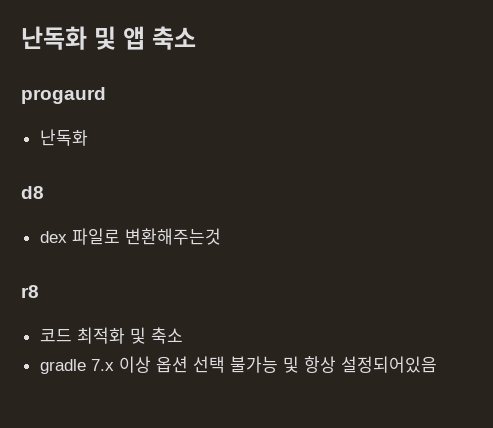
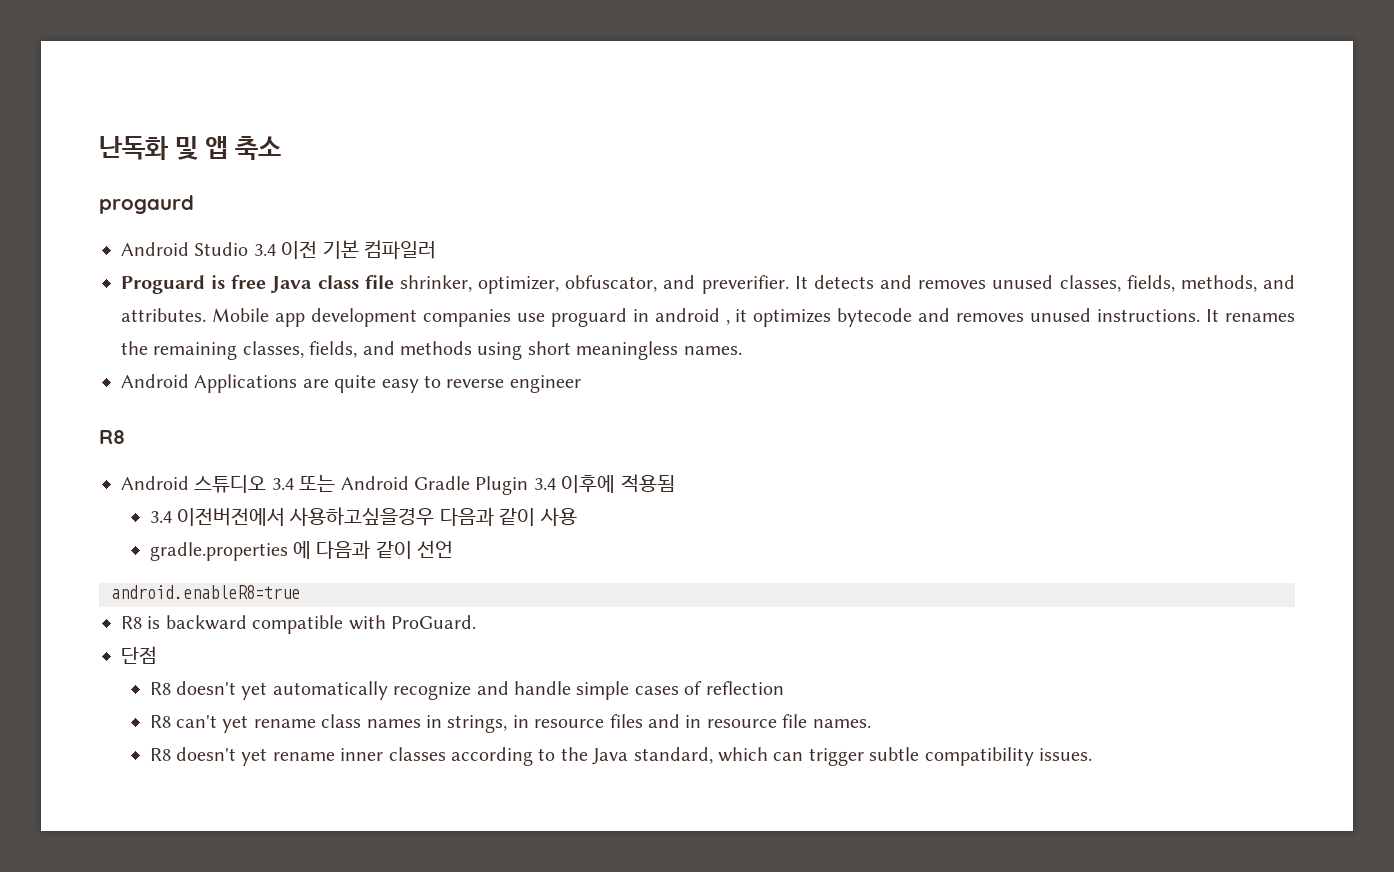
[39,129,88,146] [21,186,44,199] [39,228,221,245] [21,285,39,298] [39,327,183,344] [39,356,437,374] 난독화 // d8 // dex 파일로 변환해주는것 // r8 // 코드 최적화 및 축소 // gradle 7.x 이상 옵션 선택 불가능 및 항상 설정되어있음 -> [121,240,436,260] [121,275,1295,294] [121,308,1295,327] [121,341,742,360] [121,374,581,393] [99,430,125,444] [121,474,675,495] [149,507,577,526] [149,540,454,561] [111,585,300,599] [121,615,476,634] [121,646,157,664] [149,681,784,700] [149,714,871,733] [149,747,1093,766] Android Studio 3.4 이전 기본 컴파일러 // Proguard is free Java class file shrinker, optimizer, obfuscator, and preverifier. It detects and removes unused classes, fields, methods, and attributes. Mobile app development companies use proguard in android , it optimizes bytecode and removes unused instructions. It renames the remaining classes, fields, and methods using short meaningless names. // Android Applications are quite easy to reverse engineer // R8 // Android 스튜디오 3.4 또는 Android Gradle Plugin 3.4 이후에 적용됨 // 3.4 이전버전에서 사용하고싶을경우 다음과 같이 사용 // gradle.properties 에 다음과 같이 선언 // android.enableR8=true // R8 is backward compatible with ProGuard. // 단점 // R8 doesn't yet automatically recognize and handle simple cases of reflection // R8 can't yet rename class names in strings, in resource files and in resource file names. // R8 doesn't yet rename inner classes according to the Java standard, which can trigger subtle compatibility issues.

